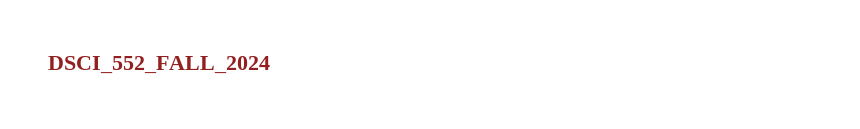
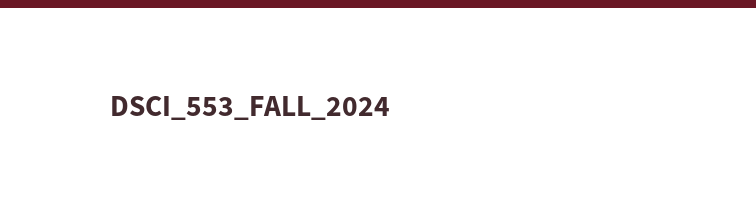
[48,56,270,74] DSCI_552_FALL_2024 -> [110,96,390,120] DSCI_553_FALL_2024

